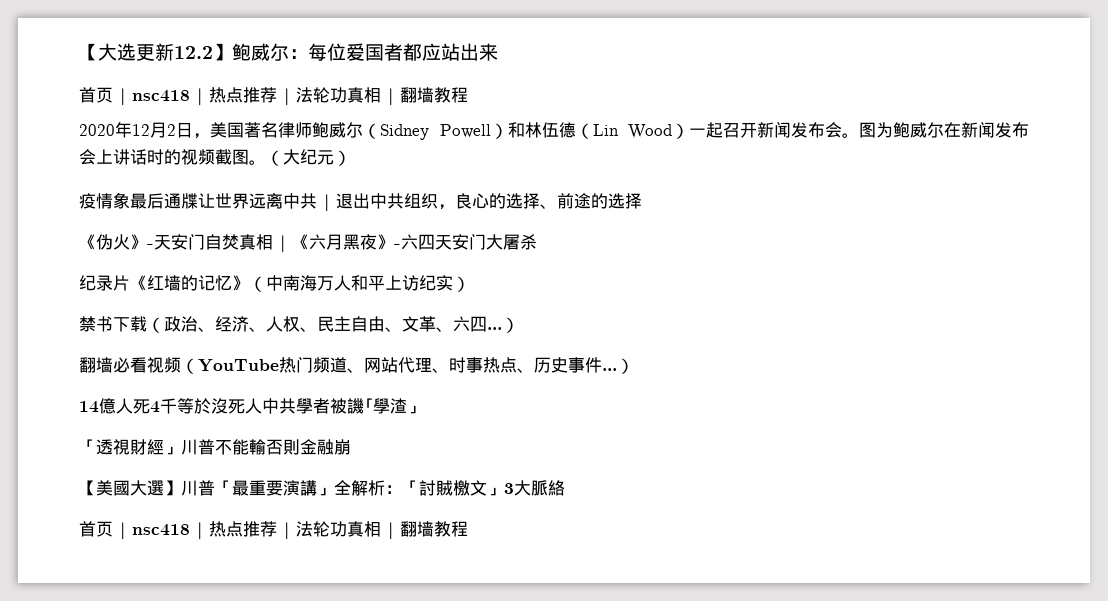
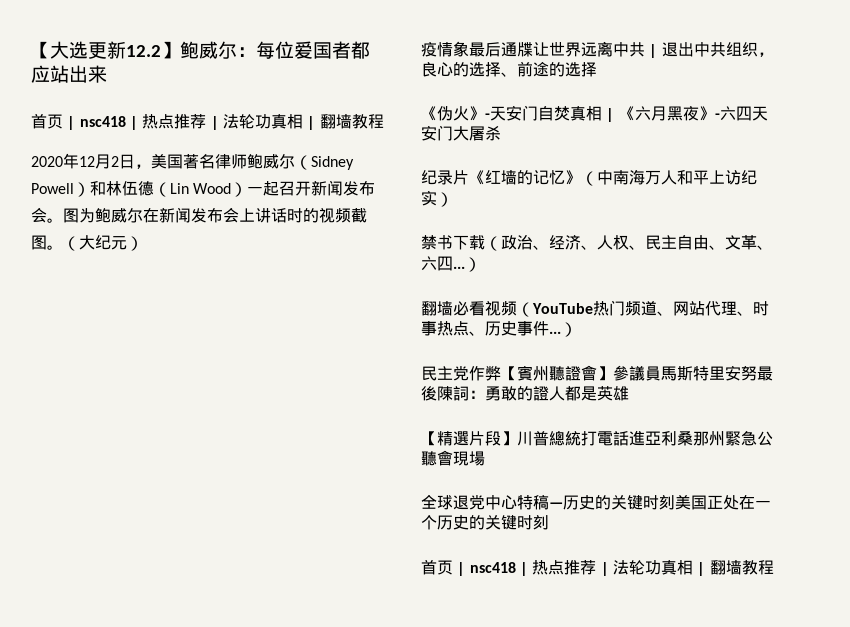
[79,398,424,414] [79,439,351,455] [79,480,565,496] 14億人死4千等於沒死人中共學者被譏｢學渣」 // 「透視財經」川普不能輸否則金融崩 // 【美國大選】川普「最重要演講」全解析：「討賊檄文」3大脈絡 -> [421,365,773,381] [421,386,629,401] [421,430,773,446] [421,450,485,466] [421,494,771,510] [421,515,549,530] 民主党作弊【賓州聽證會】參議員馬斯特里安努最後陳詞：勇敢的證人都是英雄 // 【精選片段】川普總統打電話進亞利桑那州緊急公聽會現場 // 全球退党中心特稿—历史的关键时刻美国正处在一个历史的关键时刻

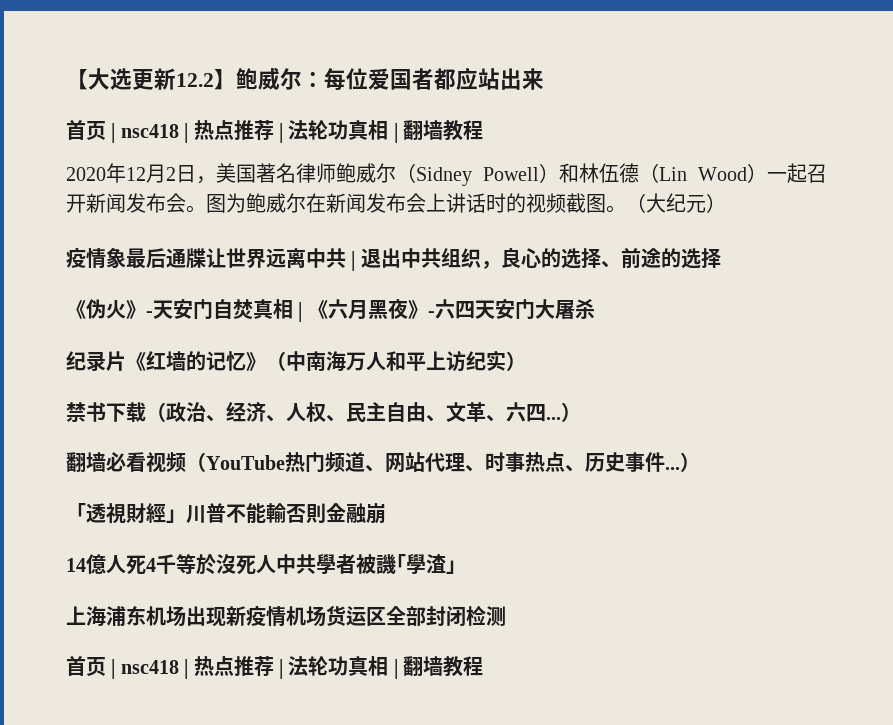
[421,365,773,381] [421,386,629,401] [421,430,773,446] [421,450,485,466] [421,494,771,510] [421,515,549,530] 民主党作弊【賓州聽證會】參議員馬斯特里安努最後陳詞：勇敢的證人都是英雄 // 【精選片段】川普總統打電話進亞利桑那州緊急公聽會現場 // 全球退党中心特稿—历史的关键时刻美国正处在一个历史的关键时刻 -> [66,503,386,524] [66,554,466,575] [66,605,506,627] 「透視財經」川普不能輸否則金融崩 // 14億人死4千等於沒死人中共學者被譏｢學渣」 // 上海浦东机场出现新疫情机场货运区全部封闭检测

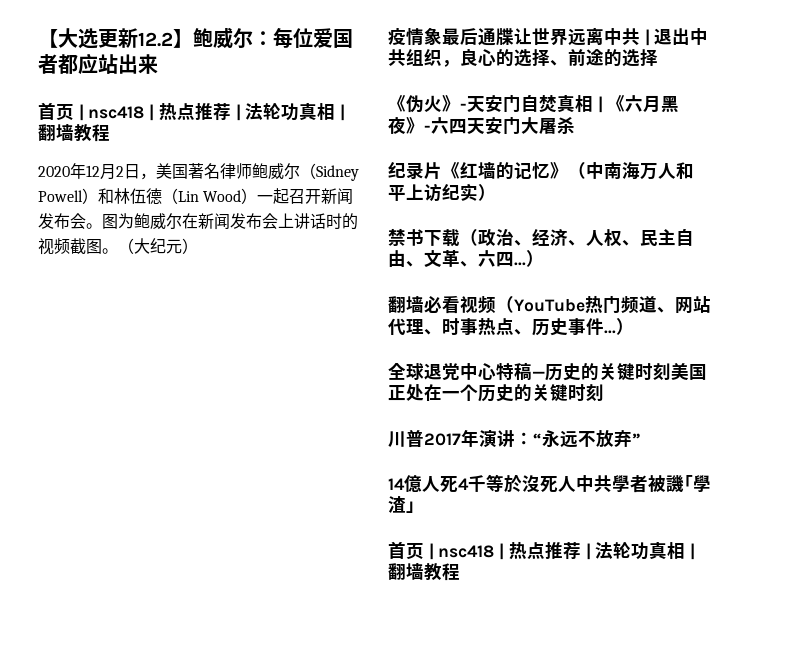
[66,503,386,524] 「透視財經」川普不能輸否則金融崩 -> [388,362,707,381] [388,384,604,402] [388,429,640,448] 全球退党中心特稿—历史的关键时刻美国正处在一个历史的关键时刻 // 川普2017年演讲：“永远不放弃”
[66,605,506,627] // 上海浦东机场出现新疫情机场货运区全部封闭检测 -> (424, 507) none

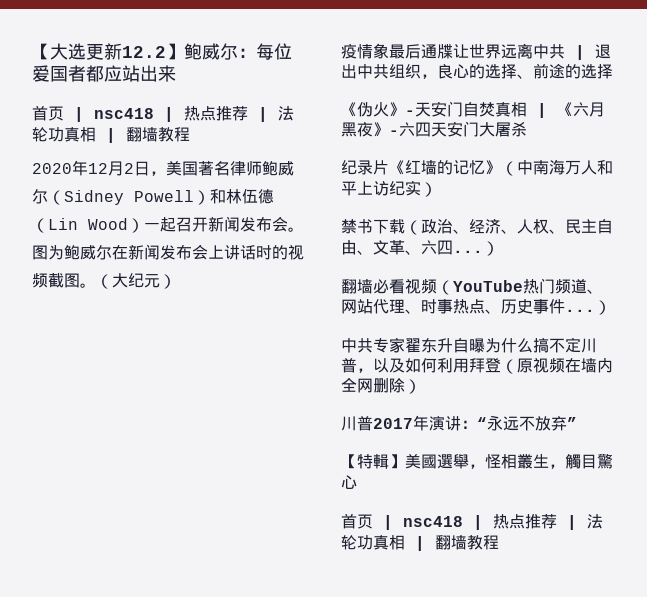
[388,362,707,381] [388,384,604,402] 全球退党中心特稿—历史的关键时刻美国正处在一个历史的关键时刻 -> [341,337,597,353] [341,357,613,374] [341,377,421,394] 中共专家翟东升自曝为什么搞不定川普，以及如何利用拜登（原视频在墙内全网删除）
[388,474,711,493] [388,496,424,513] 14億人死4千等於沒死人中共學者被譏｢學渣」 -> [341,454,613,469] [341,475,357,489] 【特輯】美國選舉，怪相叢生，觸目驚心

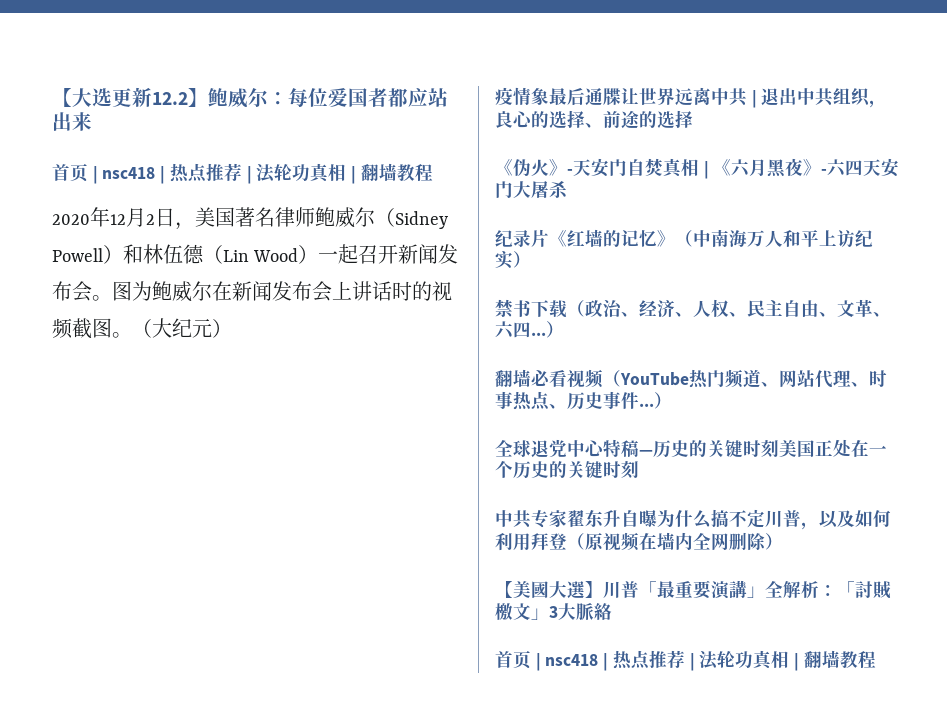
(611, 307) none -> [495,439,887,458] [495,461,639,479] // 全球退党中心特稿—历史的关键时刻美国正处在一个历史的关键时刻
[341,415,577,431] [341,454,613,469] [341,475,357,489] 川普2017年演讲：“永远不放弃” // 【特輯】美國選舉，怪相叢生，觸目驚心 -> [495,580,891,600] [495,602,612,620] 【美國大選】川普「最重要演講」全解析：「討賊檄文」3大脈絡

